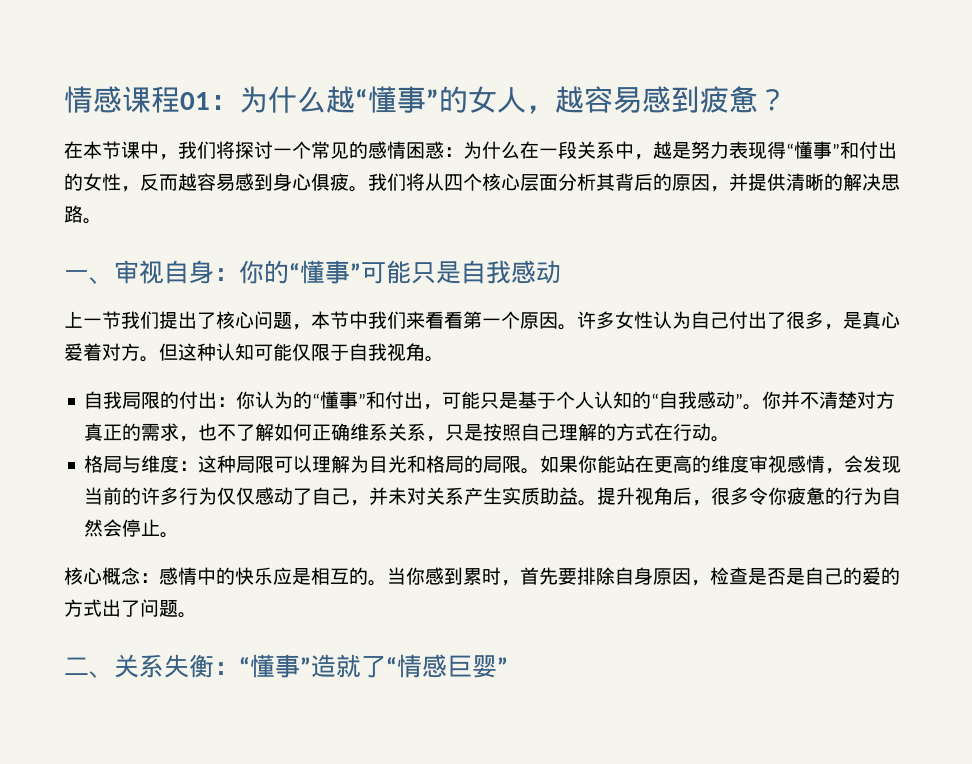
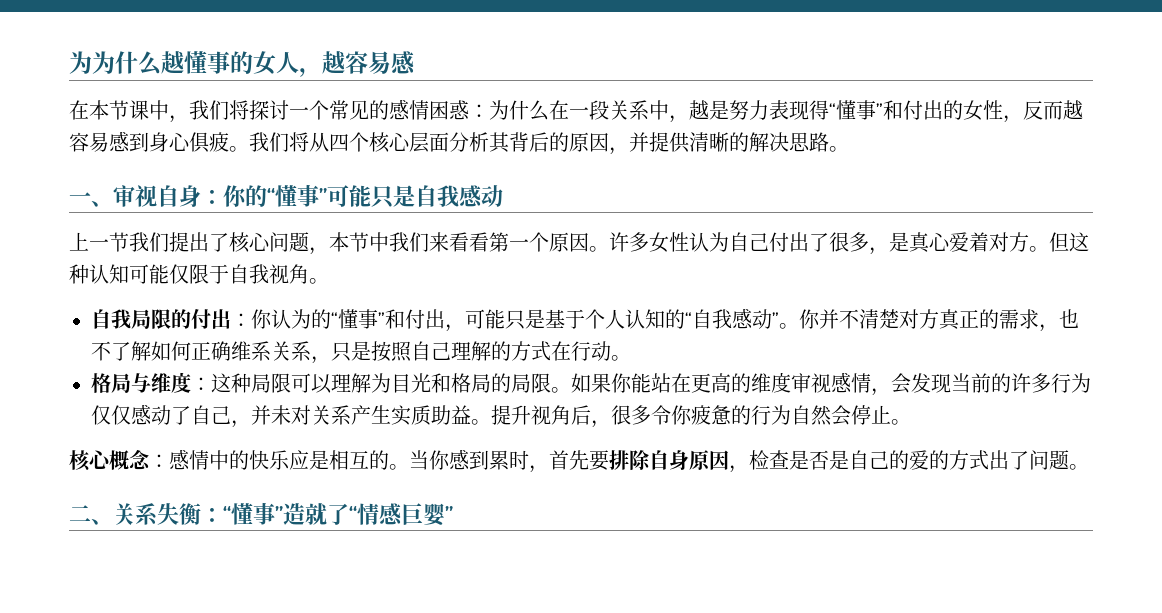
[64,86,439,113] 情感课程01：为什么越“懂事” -> [69,51,230,76] 为为什么越懂事
[671,86,787,113] 到疲惫？ -> (416, 63) none

